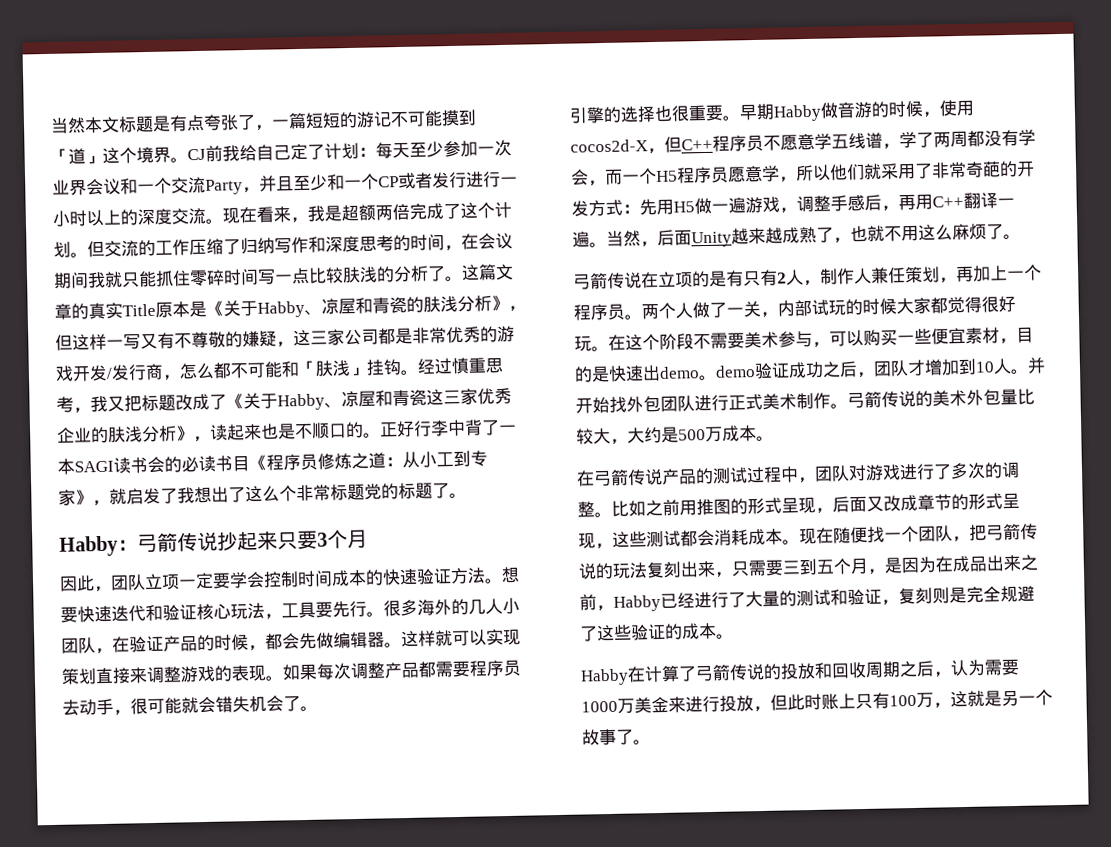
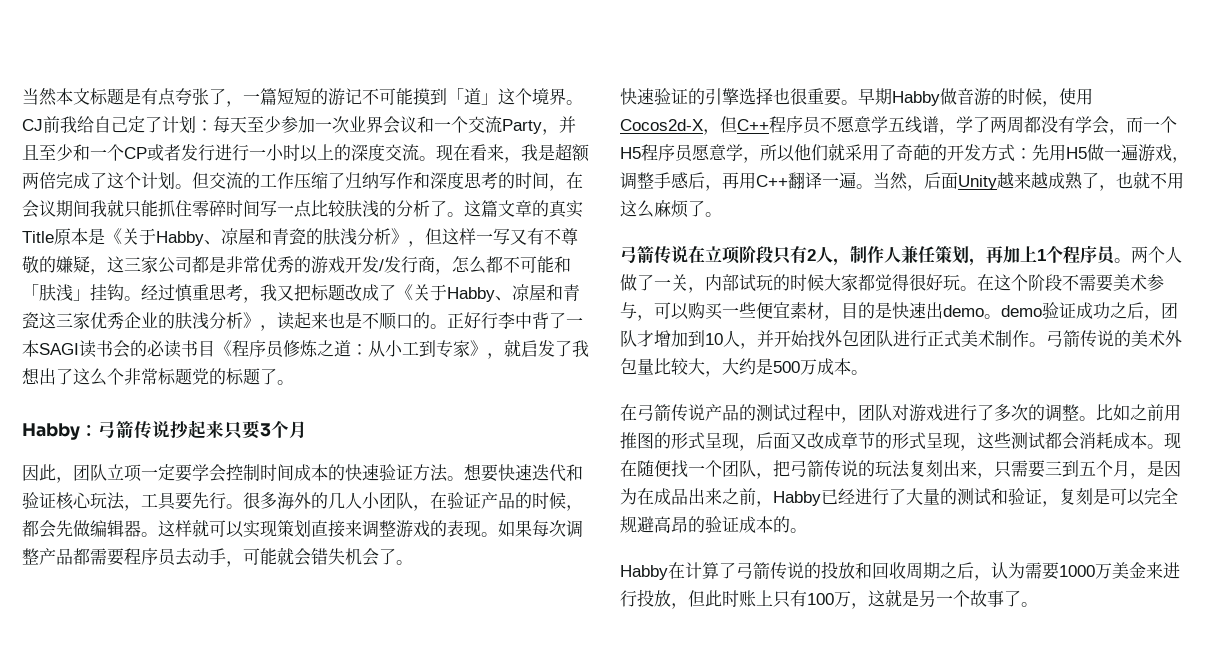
[130,698,148,715] 很 -> (243, 564) none
[569,106,622,124] 引擎的 -> [620,88,739,105] 快速验证的引擎
[570,139,648,153] cocos2d-X -> [620,119,703,131] Cocos2d-X
[931,161,967,179] 非常 -> (896, 152) none
[692,270,744,288] 的是有 -> [739,246,773,263] 阶段
[1007,270,1025,280] 一 -> [1037,249,1046,261] 1
[1011,368,1029,375] 。 -> [740,343,757,349] ，
[932,586,967,604] 则是 -> [1093,488,1145,506] 是可以
[580,622,717,642] 了这些验证的成本 -> [654,516,790,533] 高昂的验证成本的

